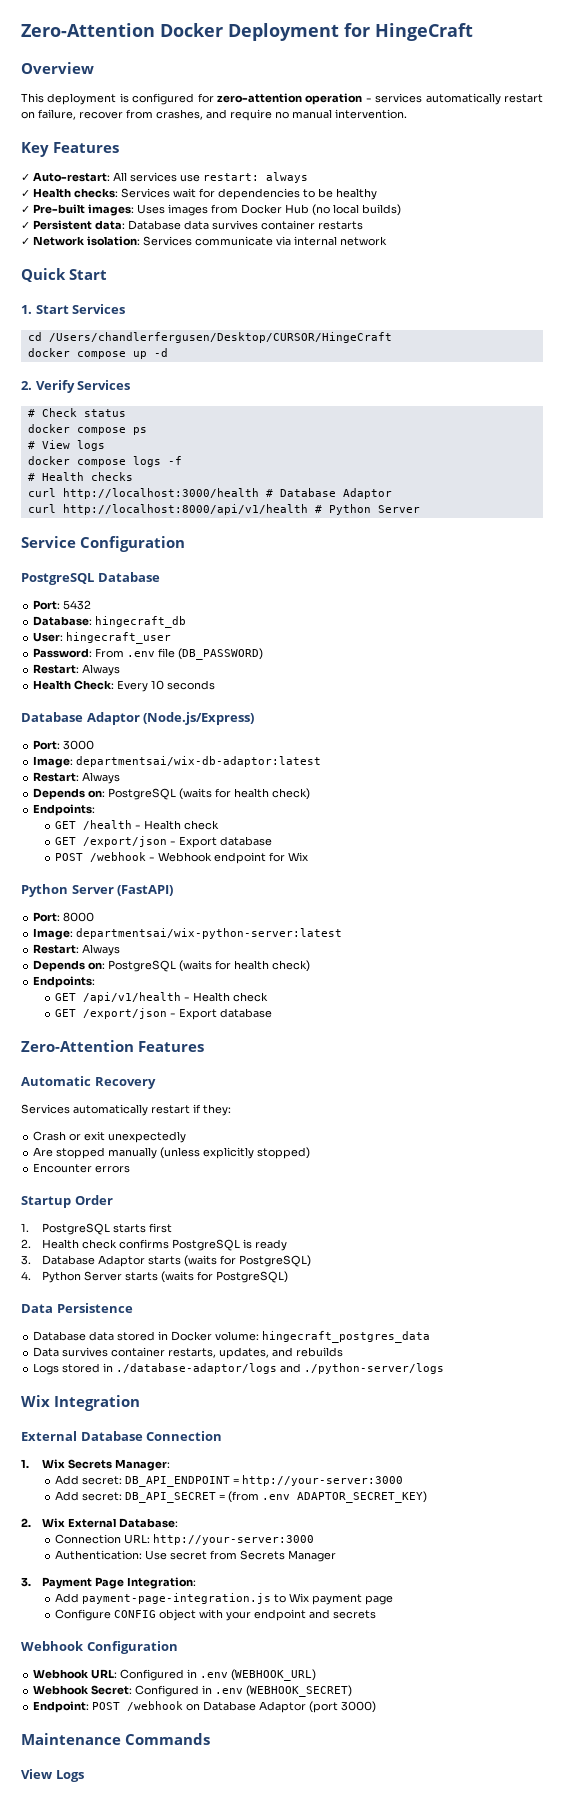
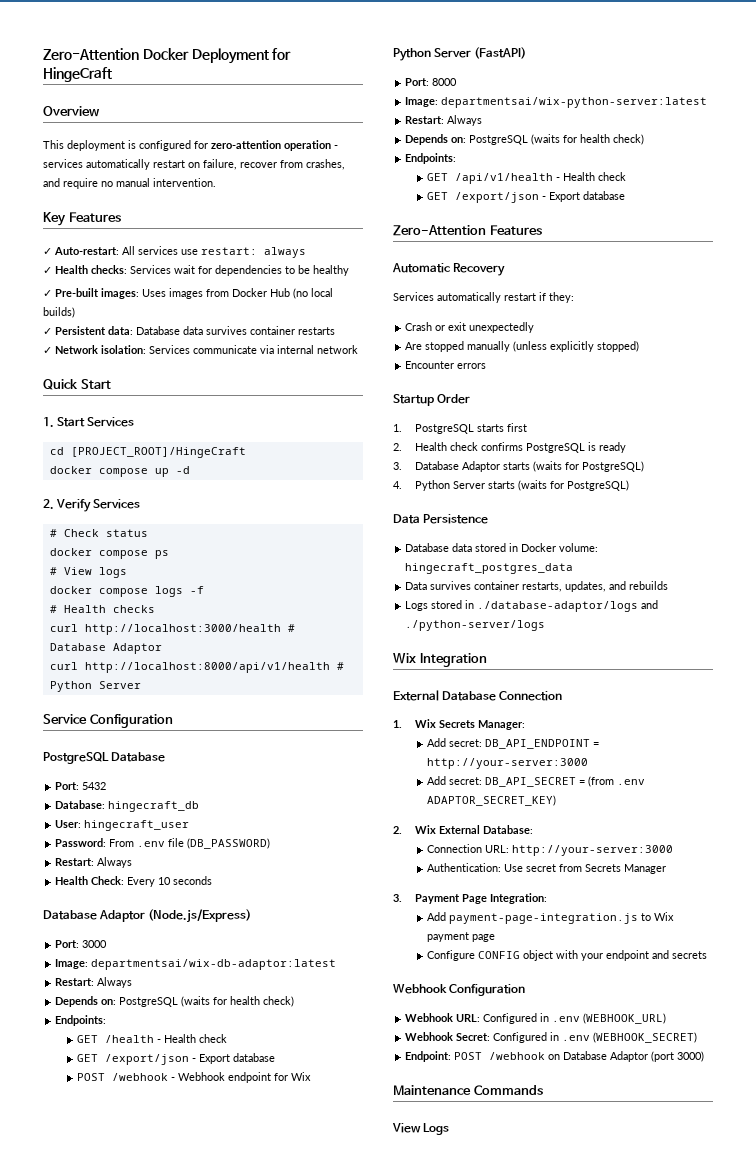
[48,332,392,343] /Users/chandlerfergusen/Desktop/CURSOR/HingeCraft -> [70,447,246,458] [PROJECT_ROOT]/HingeCraft

